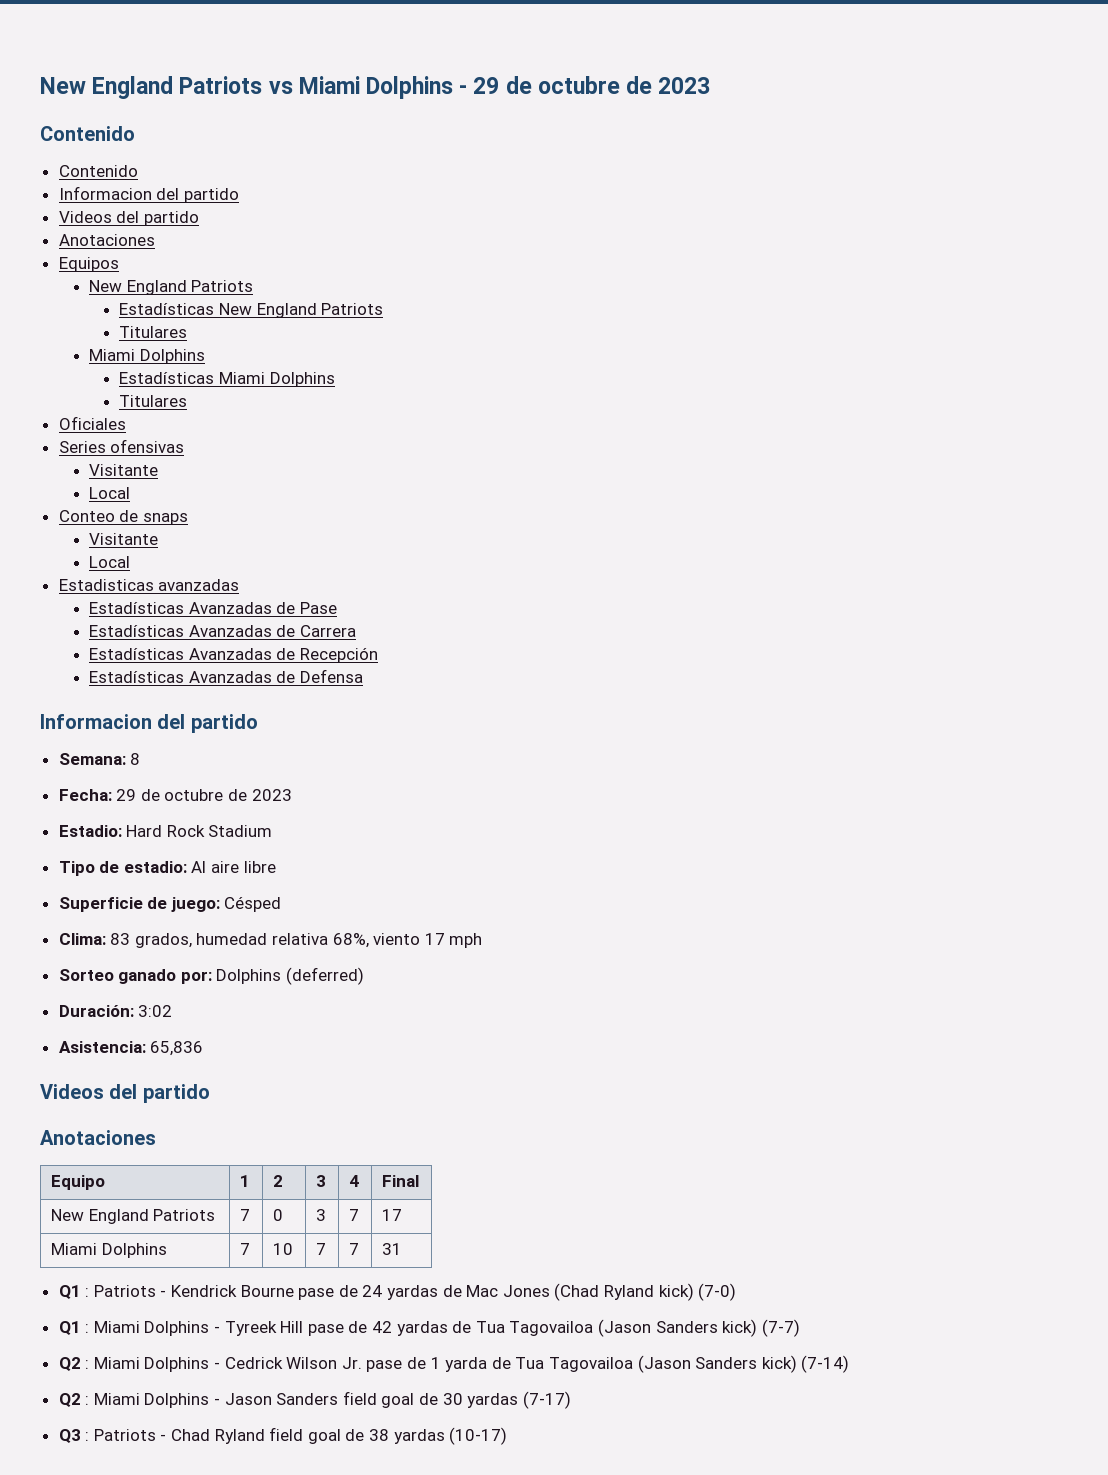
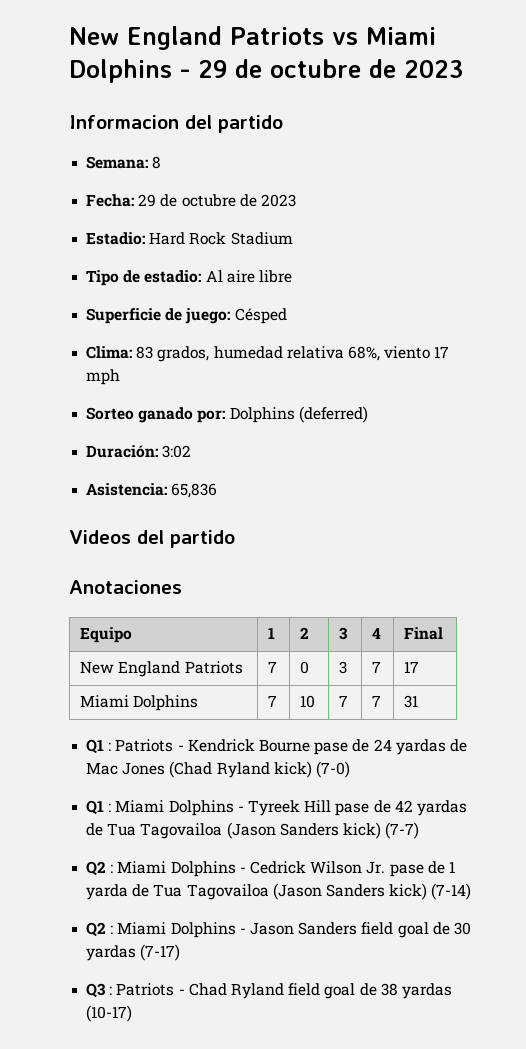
[40,126,135,141] [58,165,138,177] [58,186,239,203] [58,211,199,226] [58,234,155,246] [58,257,119,272] [89,280,254,295] [119,303,384,318] [119,326,188,338] [89,349,205,364] [119,372,335,387] [119,395,188,407] [58,416,126,430] [58,439,185,453] [89,464,159,476] [89,487,131,499] [58,510,188,525] [89,533,159,545] [89,556,131,568] [58,579,240,591] [89,602,337,614] [89,625,356,637] [89,647,378,663] [89,669,363,683] // Contenido // Contenido // Informacion del partido // Videos del partido // Anotaciones // Equipos // New England Patriots // Estadísticas New England Patriots // Titulares // Miami Dolphins // Estadísticas Miami Dolphins // Titulares // Oficiales // Series ofensivas // Visitante // Local // Conteo de snaps // Visitante // Local // Estadisticas avanzadas // Estadísticas Avanzadas de Pase // Estadísticas Avanzadas de Carrera // Estadísticas Avanzadas de Recepción // Estadísticas Avanzadas de Defensa -> (464, 69) none

